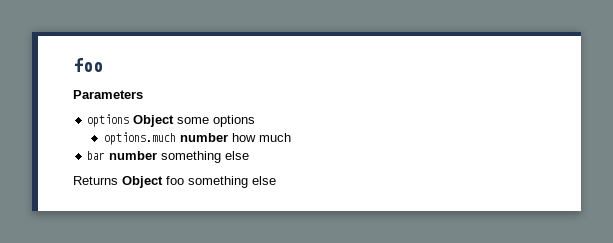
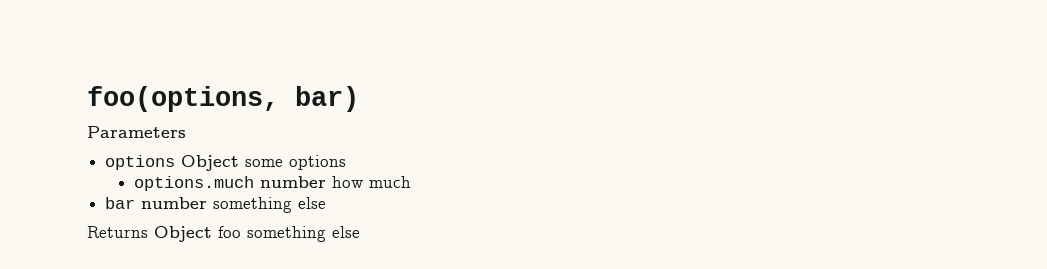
[73,58,103,72] foo -> [87,86,359,112] foo(options, bar)

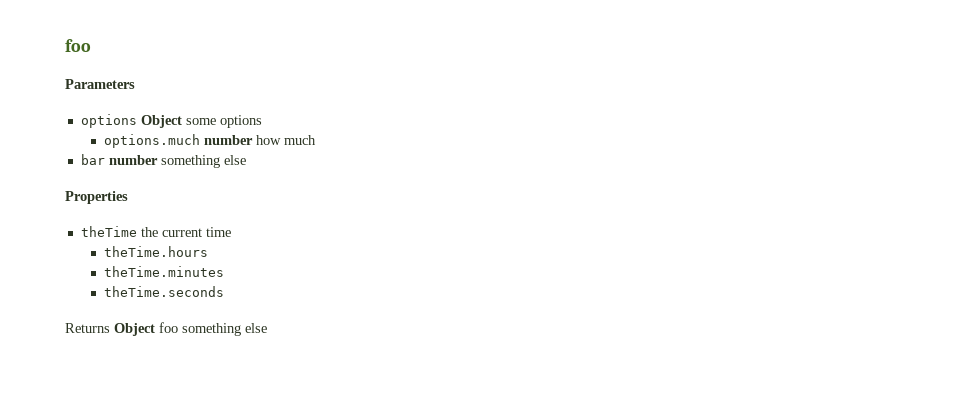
[87,86,359,112] foo(options, bar) -> [65,39,91,52] foo
(327, 203) none -> [65,191,128,204] [80,226,231,237] [104,246,209,257] [104,266,225,277] [104,286,225,297] // Properties // theTime the current time // theTime.hours // theTime.minutes // theTime.seconds

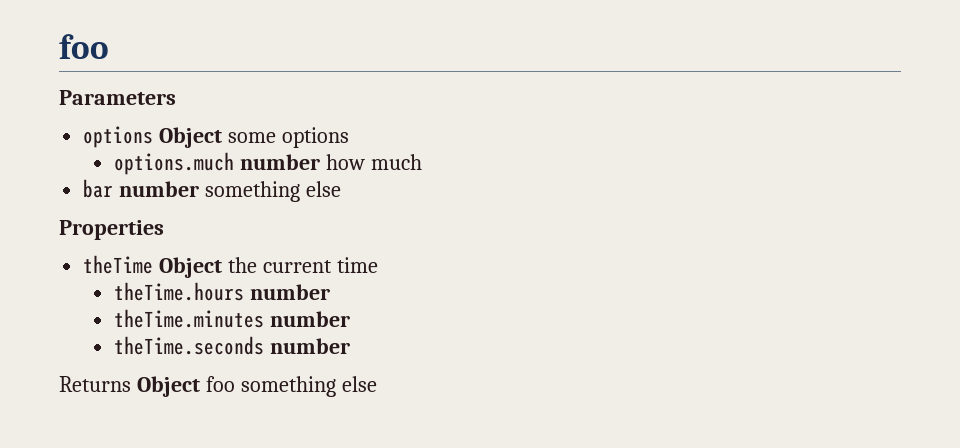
(137, 231) none -> [159,257,223,278] Object
(209, 251) none -> [250,284,331,300] number
(225, 271) none -> [270,311,351,327] number
(225, 291) none -> [270,338,351,354] number

